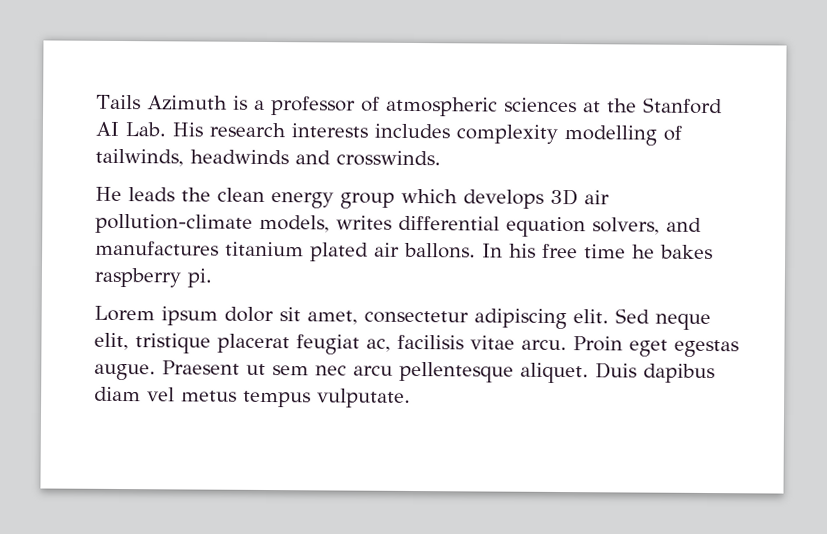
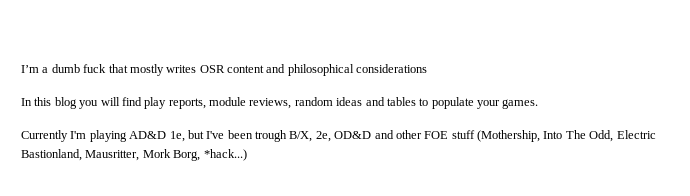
[96,94,723,117] [95,121,682,146] [95,148,441,167] [95,186,610,209] [95,213,702,238] [95,240,713,262] [94,267,212,288] [94,305,711,331] [94,332,739,358] [94,360,715,384] [94,386,411,408] Tails Azimuth is a professor of atmospheric sciences at the Stanford AI Lab. His research interests includes complexity modelling of tailwinds, headwinds and crosswinds. // He leads the clean energy group which develops 3D air pollution-climate models, writes differential equation solvers, and manufactures titanium plated air ballons. In his free time he bakes raspberry pi. // Lorem ipsum dolor sit amet, consectetur adipiscing elit. Sed neque elit, tristique placerat feugiat ac, facilisis vitae arcu. Proin eget egestas augue. Praesent ut sem nec arcu pellentesque aliquet. Duis dapibus diam vel metus tempus vulputate. -> [21,64,428,76] [21,97,539,109] [21,130,656,142] [21,149,247,161] I’m a dumb fuck that mostly writes OSR content and philosophical considerations // In this blog you will find play reports, module reviews, random ideas and tables to populate your games. // Currently I'm playing AD&D 1e, but I've been trough B/X, 2e, OD&D and other FOE stuff (Mothership, Into The Odd, Electric Bastionland, Mausritter, Mork Borg, *hack...)

